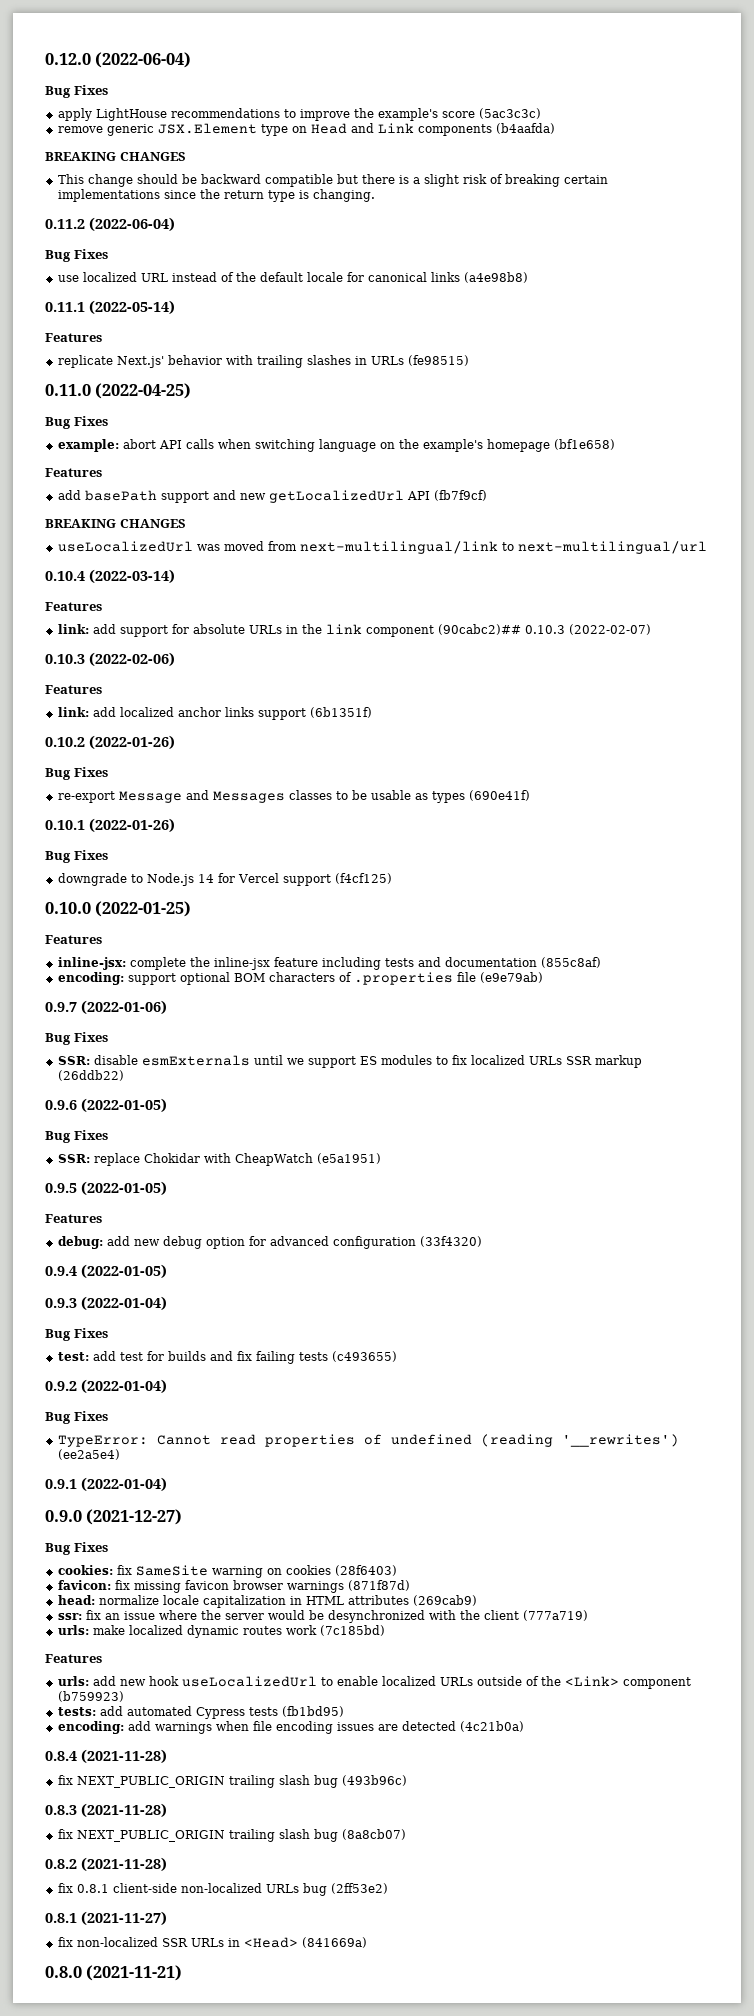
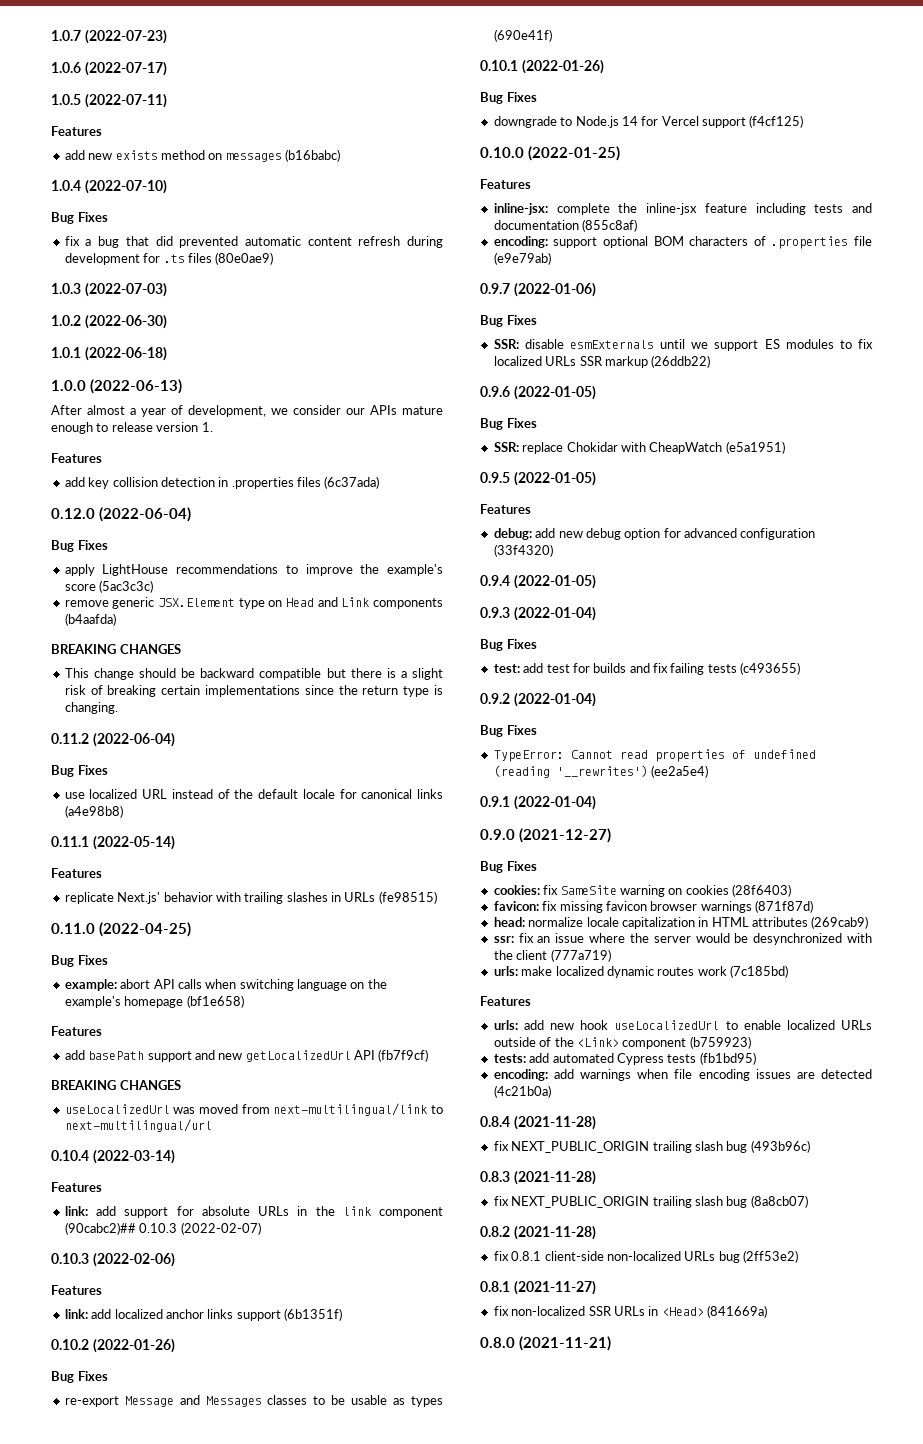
(45, 59) none -> [51,30,167,44] [51,62,167,76] [51,94,167,108] [51,126,102,136] [64,149,340,162] [51,180,167,194] [51,212,108,224] [64,236,444,248] [64,252,274,265] [51,283,167,297] [51,315,167,329] [51,347,167,361] [51,379,182,394] [51,405,443,417] [51,422,213,434] [51,453,102,463] [64,476,380,489] 1.0.7 (2022-07-23) // 1.0.6 (2022-07-17) // 1.0.5 (2022-07-11) // Features // add new exists method on messages (b16babc) // 1.0.4 (2022-07-10) // Bug Fixes // fix a bug that did prevented automatic content refresh during development for .ts files (80e0ae9) // 1.0.3 (2022-07-03) // 1.0.2 (2022-06-30) // 1.0.1 (2022-06-18) // 1.0.0 (2022-06-13) // After almost a year of development, we consider our APIs mature enough to release version 1. // Features // add key collision detection in .properties files (6c37ada) //

